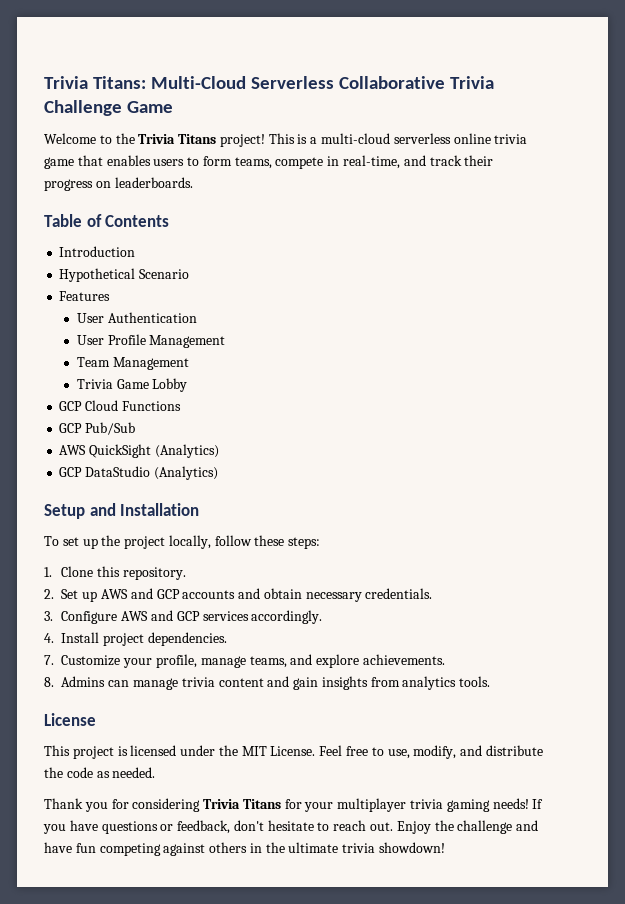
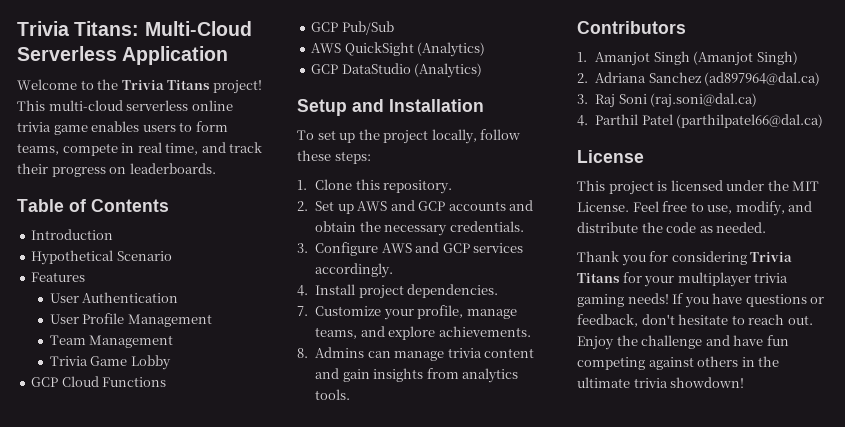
[338,76,494,89] [44,100,173,116] Collaborative Trivia Challenge Game -> [122,46,229,65] Application
[297,134,318,144] is a -> (45, 105) none
[77,155,103,166] that -> (88, 130) none
[343,155,401,169] real-time, -> [137,142,199,155] real time,
(302, 593) none -> [359,221,381,232] the
(491, 681) none -> [577,21,686,34] [577,51,798,66] [577,72,821,86] [577,93,758,108] [577,114,824,128] // Contributors // 1. Amanjot Singh (Amanjot Singh) // 2. Adriana Sanchez (ad897964@dal.ca) // 3. Raj Soni (raj.soni@dal.ca) // 4. Parthil Patel (parthilpatel66@dal.ca)

